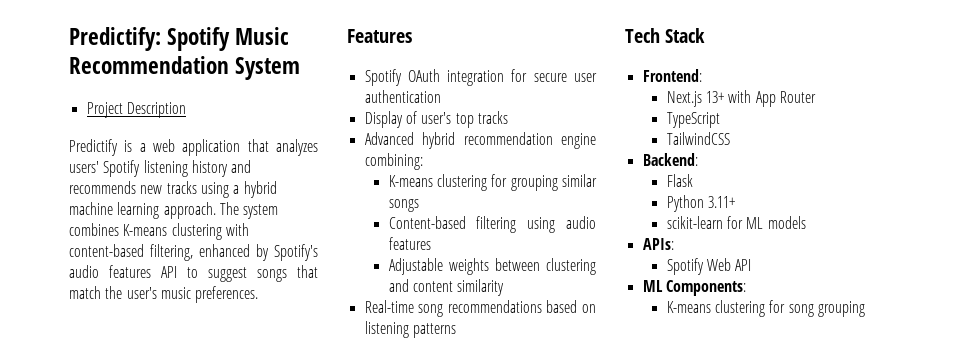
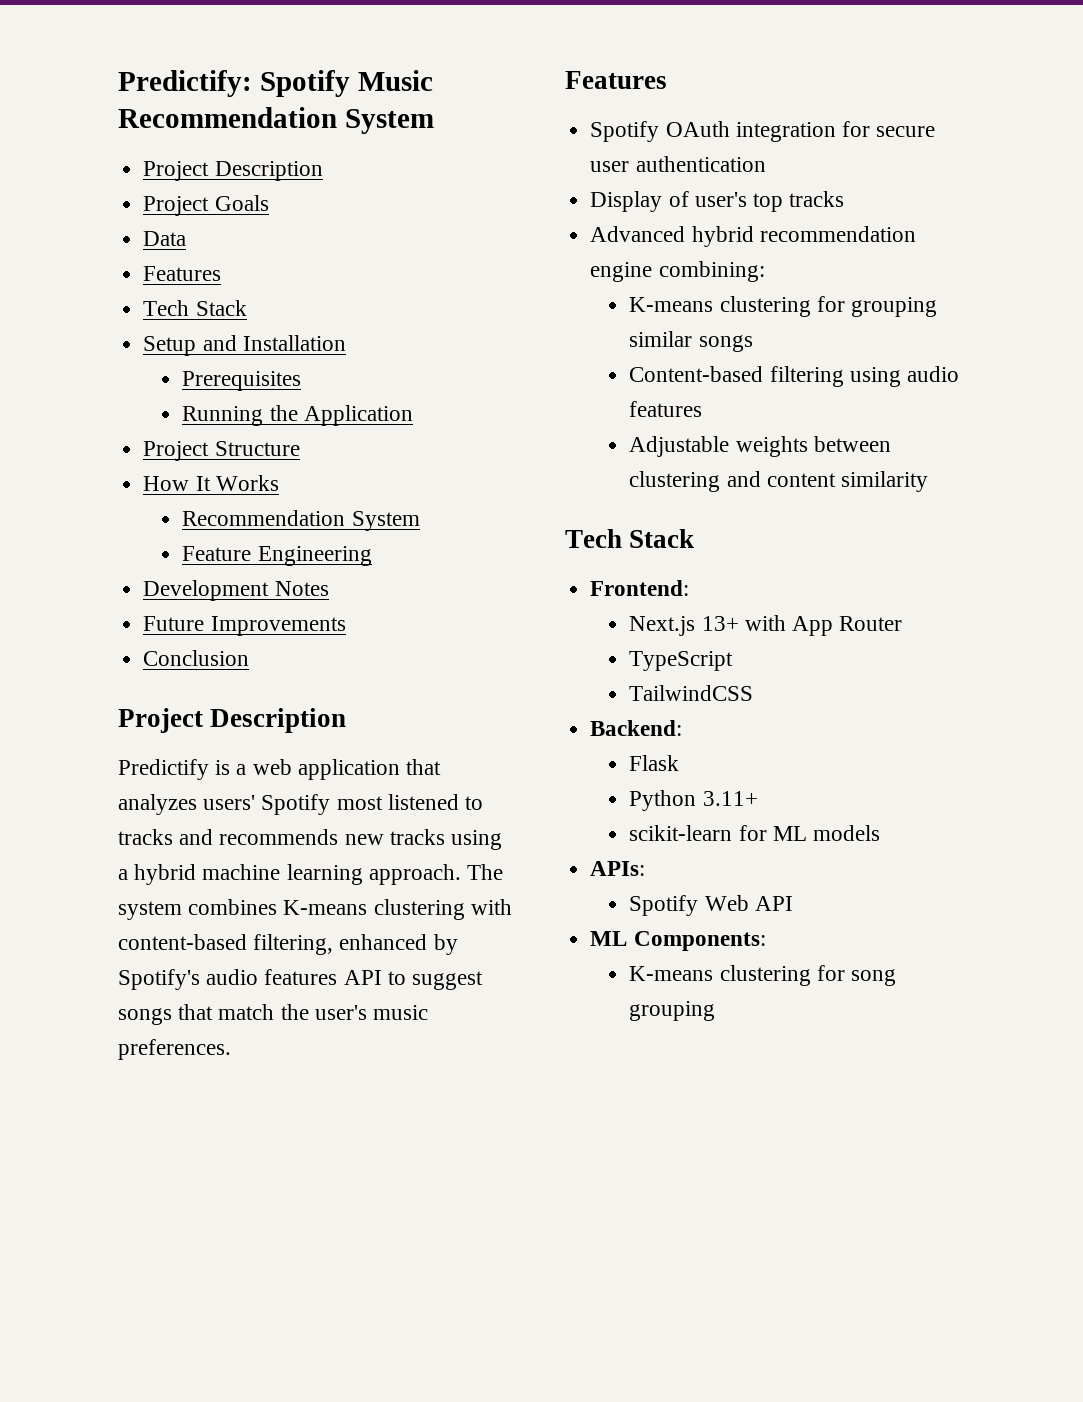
(186, 110) none -> [143,195,269,216] [143,231,187,246] [143,266,222,281] [143,300,247,316] [143,335,346,356] [182,371,302,391] [182,405,413,426] [143,441,300,461] [143,475,279,491] [182,510,420,531] [182,546,372,566] [143,580,329,601] [143,616,346,636] [143,650,250,666] [118,708,347,733] // Project Goals // Data // Features // Tech Stack // Setup and Installation // Prerequisites // Running the Application // Project Structure // How It Works // Recommendation System // Feature Engineering // Development Notes // Future Improvements // Conclusion // Project Description
[143,160,228,177] listening history -> [336,794,484,810] [118,829,173,845] most listened to tracks
[364,300,596,317] [364,321,456,338] // Real-time song recommendations based on listening patterns -> (928, 481) none

